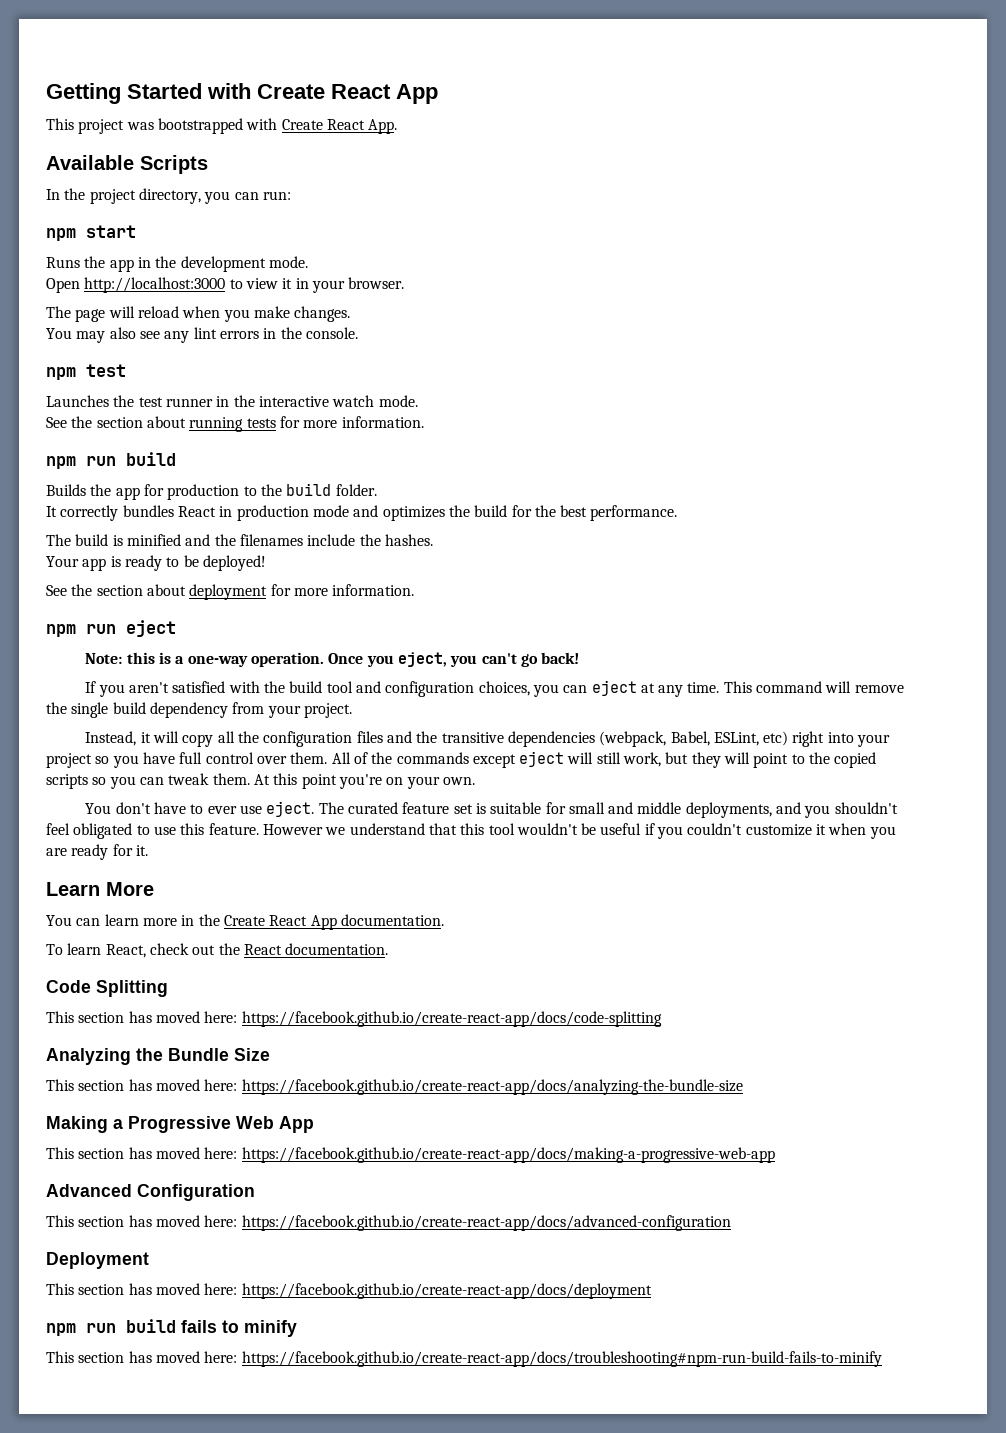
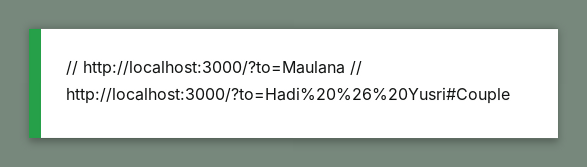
[46,83,438,104] [46,118,398,134] [46,155,208,174] [46,188,291,204] [46,225,136,241] [46,256,308,272] [46,277,405,293] [46,306,351,322] [46,327,358,343] [46,364,126,380] [46,395,418,407] [46,416,424,432] [46,452,176,469] [46,483,377,500] [46,505,678,521] [46,534,433,546] [46,555,266,571] [46,584,415,600] [46,620,176,637] [85,652,580,667] [85,680,904,697] [46,702,352,718] [85,731,891,747] [46,751,877,768] [46,773,475,789] [85,801,898,818] [46,823,896,839] [46,844,148,860] [46,882,154,896] [46,914,444,930] [46,943,389,958] [46,980,168,997] [46,1011,662,1027] [46,1048,270,1065] [46,1079,743,1095] [46,1116,314,1133] [46,1147,775,1163] [46,1184,255,1201] [46,1215,731,1231] [46,1252,149,1269] [46,1283,652,1299] [46,1319,297,1337] [46,1351,882,1367] Getting Started with Create React App // This project was bootstrapped with Create React App. // Available Scripts // In the project directory, you can run: // npm start // Runs the app in the development mode. // Open http://localhost:3000 to view it in your browser. // The page will reload when you make changes. // You may also see any lint errors in the console. // npm test // Launches the test runner in the interactive watch mode. // See the section about running tests for more information. // npm run build // Builds the app for production to the build folder. // It correctly bundles React in production mode and optimizes the build for the best performance. // The build is minified and the filenames include the hashes. // Your app is ready to be deployed! // See the section about deployment for more information. // npm run eject // Note: this is a one-way operation. Once you eject, you can't go back! // If you aren't satisfied with the build tool and configuration choices, you can eject at any time. This command will remove the single build dependency from your project. // Instead, it will copy all the configuration files and the transitive dependencies (webpack, Babel, ESLint, etc) right into your project so you have full control over them. All of the commands except eject will still work, but they will point to the copied scripts so you can tweak them. At this point you're on your own. // You don't have to ever use eject. The curated feature set is suitable for small and middle deployments, and you shouldn't feel obligated to use this feature. However we understand that this tool wouldn't be useful if you couldn't customize it when you are ready for it. // Learn More // You can learn more in the Create React App documentation. // To learn React, check out the React documentation. // Code Splitting // This section has moved here: https://facebook.github.io/create-react-app/docs/code-splitting // Analyzing the Bundle Size // This section has moved here: https://facebook.github.io/create-react-app/docs/analyzing-the-bundle-size // Making a Progressive Web App // This section has moved here: https://facebook.github.io/create-react-app/docs/making-a-progressive-web-app // Advanced Configuration // This section has moved here: https://facebook.github.io/create-react-app/docs/advanced-configuration // Deployment // This section has moved here: https://facebook.github.io/create-react-app/docs/deployment // npm run build fails to minify // This section has moved here: https://facebook.github.io/create-react-app/docs/troubleshooting#npm-run-build-fails-to-minify -> [66,60,363,78] [65,86,510,105] // http://localhost:3000/?to=Maulana // http://localhost:3000/?to=Hadi%20%26%20Yusri#Couple

